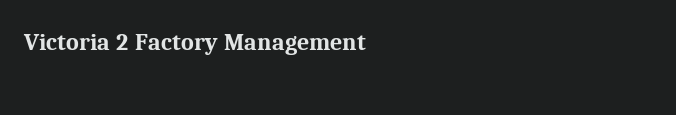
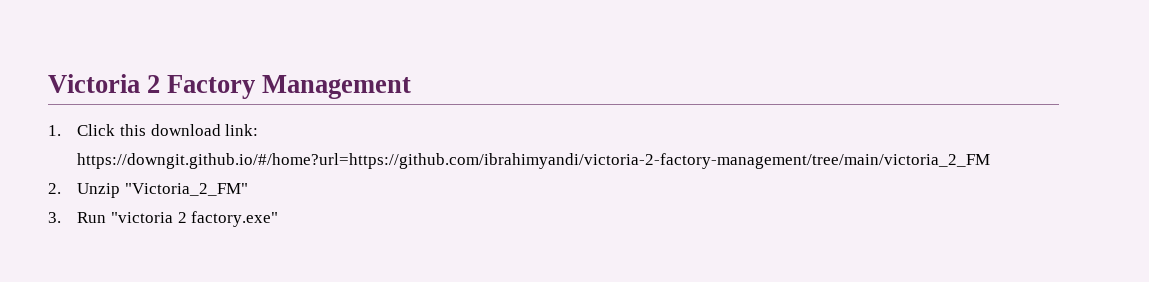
(367, 44) none -> [48,124,259,136] [77,153,991,169] [48,183,249,198] [48,211,279,227] // 1. Click this download link: https://downgit.github.io/#/home?url=https://github.com/ibrahimyandi/victoria-2-factory-management/tree/main/victoria_2_FM // 2. Unzip "Victoria_2_FM" // 3. Run "victoria 2 factory.exe"

